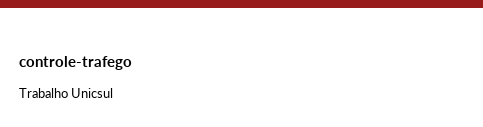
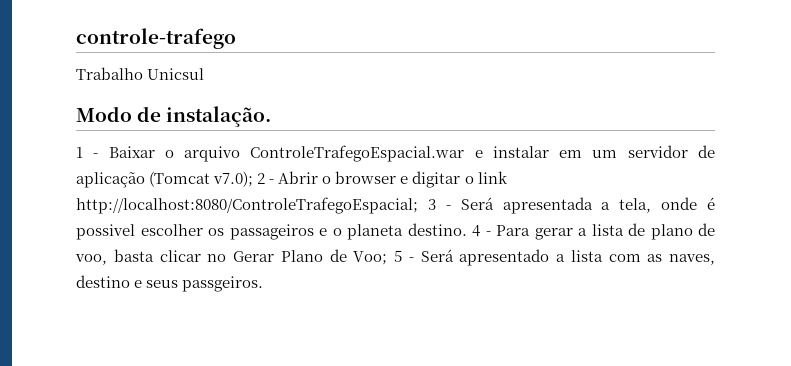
(114, 93) none -> [76,106,272,127] [76,145,715,162] [76,171,508,188] [76,197,715,214] [76,223,715,240] [75,249,715,266] [76,275,264,292] // Modo de instalação. // 1 - Baixar o arquivo ControleTrafegoEspacial.war e instalar em um servidor de aplicação (Tomcat v7.0); 2 - Abrir o browser e digitar o link http://localhost:8080/ControleTrafegoEspacial; 3 - Será apresentada a tela, onde é possivel escolher os passageiros e o planeta destino. 4 - Para gerar a lista de plano de voo, basta clicar no Gerar Plano de Voo; 5 - Será apresentado a lista com as naves, destino e seus passgeiros.

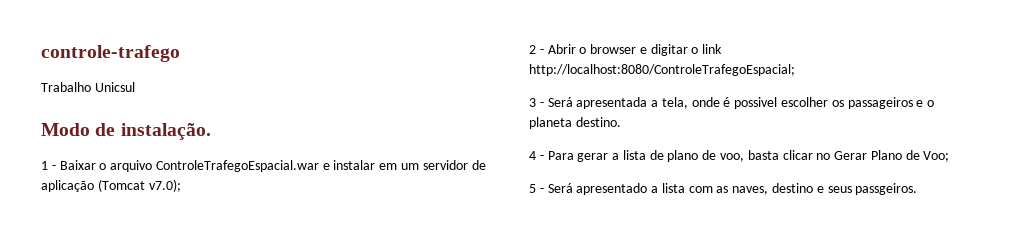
(254, 179) none -> (181, 185) //
(418, 205) none -> (795, 70) //
(467, 229) none -> (621, 122) //
(388, 258) none -> (950, 156) //

